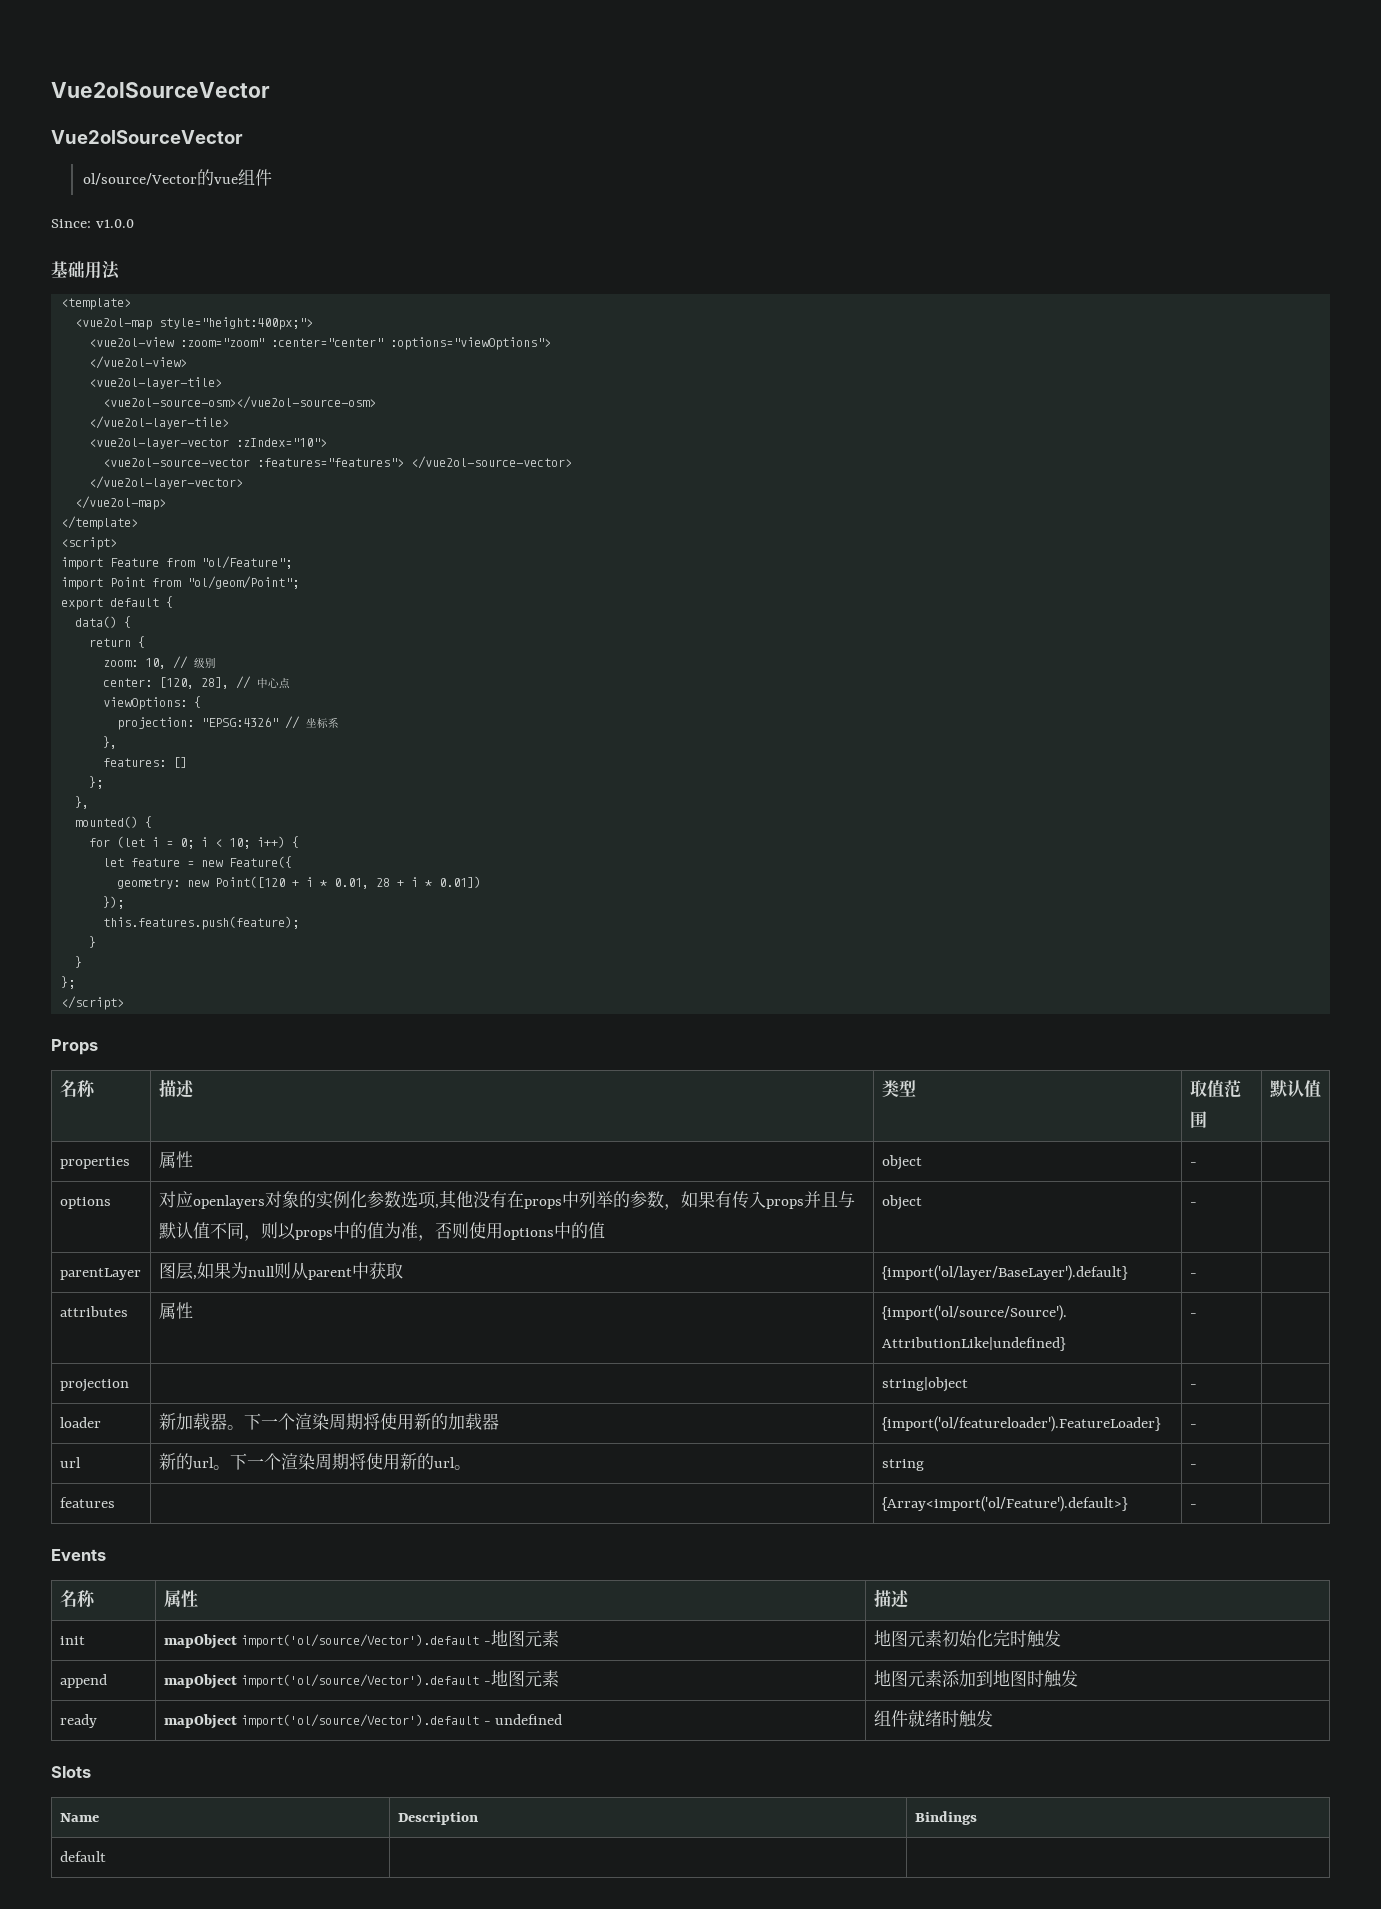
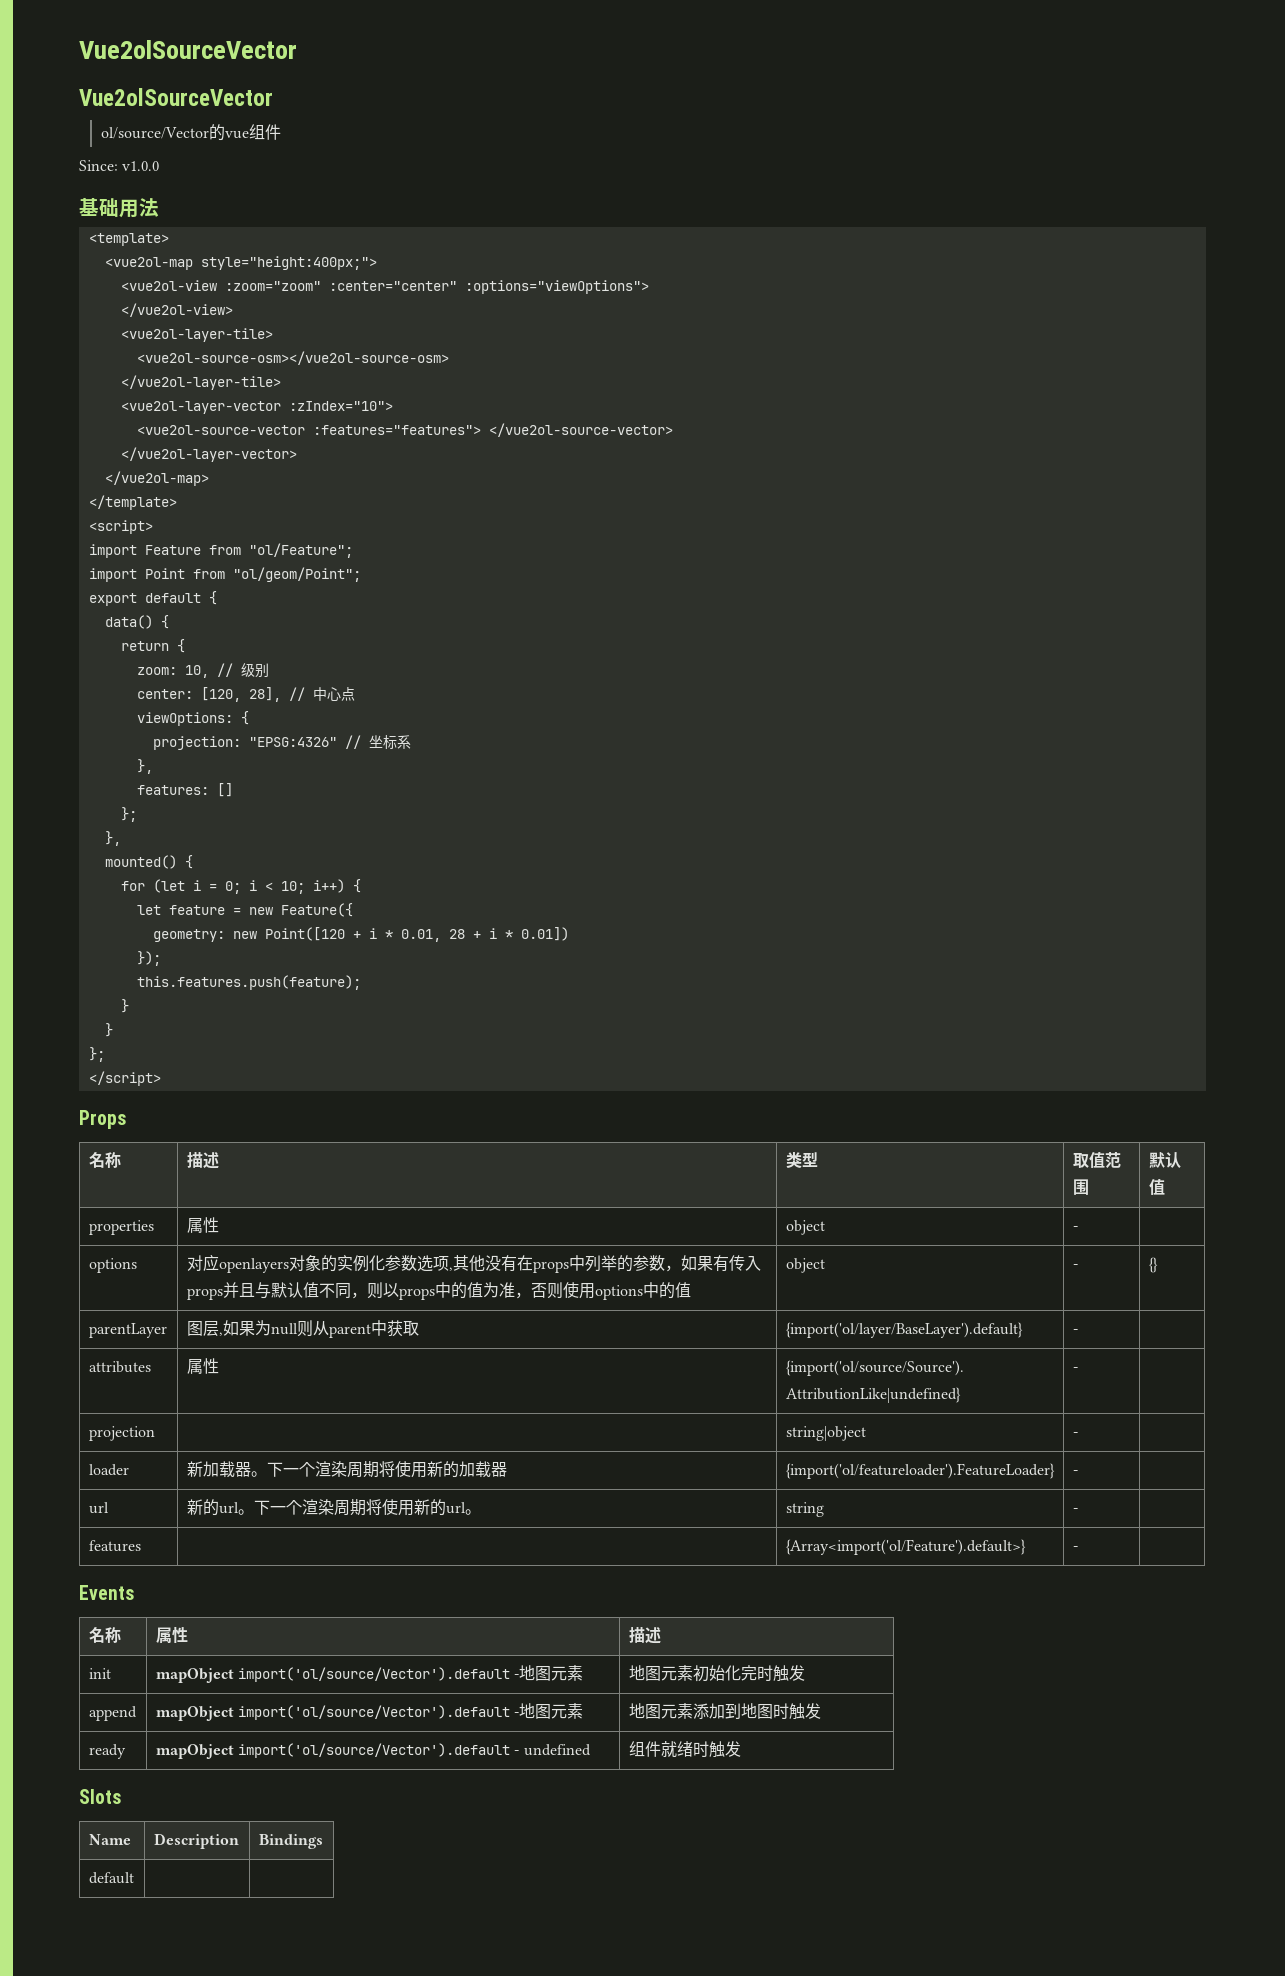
(1197, 1204) none -> [1148,1257,1158,1273] {}

